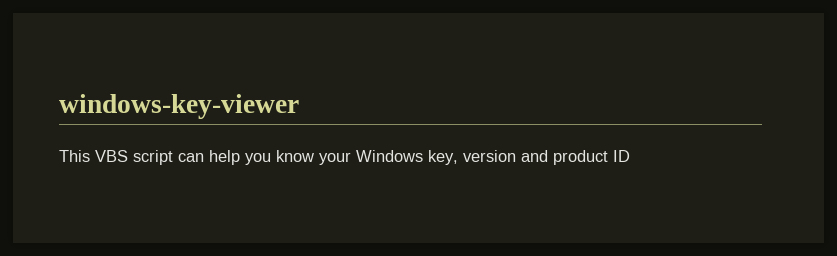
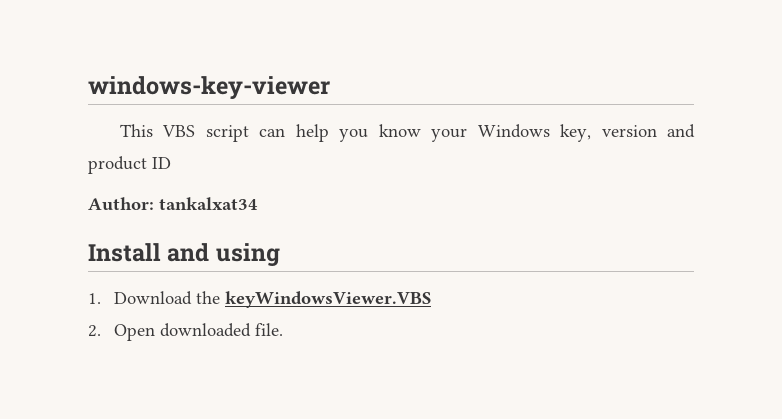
(630, 156) none -> [88,197,258,211] [88,243,280,267] [88,291,432,308] [88,323,284,341] // Author: tankalxat34 // Install and using // 1. Download the keyWindowsViewer.VBS // 2. Open downloaded file.

